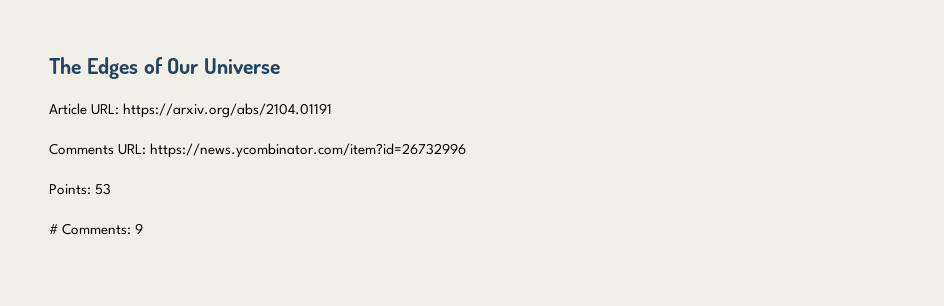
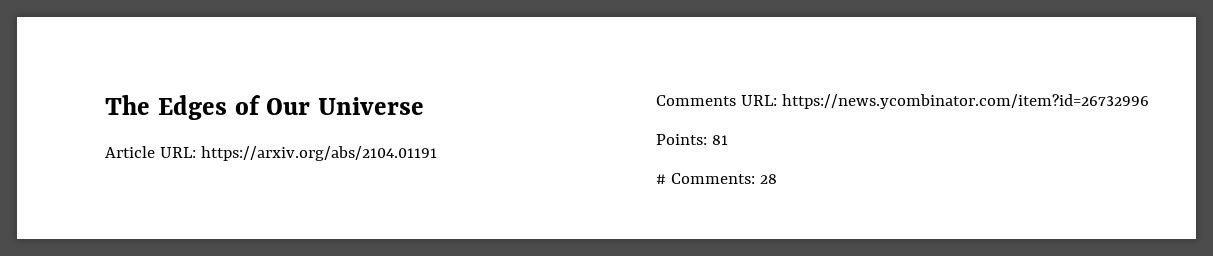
[95,183,112,195] 53 -> [711,135,728,145] 81
[135,223,144,234] 9 -> [759,174,777,184] 28

